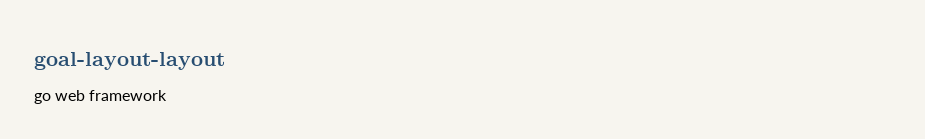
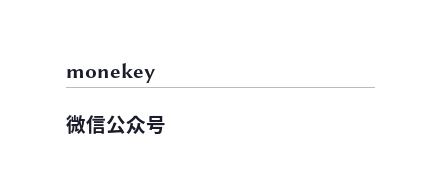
[34,52,225,70] [34,90,168,104] goal-layout-layout // go web framework -> [66,63,155,83] [66,115,166,135] monekey // 微信公众号

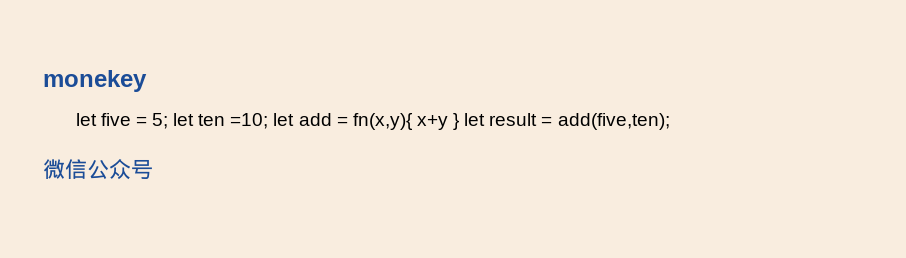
(155, 73) none -> [75,113,670,130] // let five = 5; let ten =10; let add = fn(x,y){ x+y } let result = add(five,ten);

